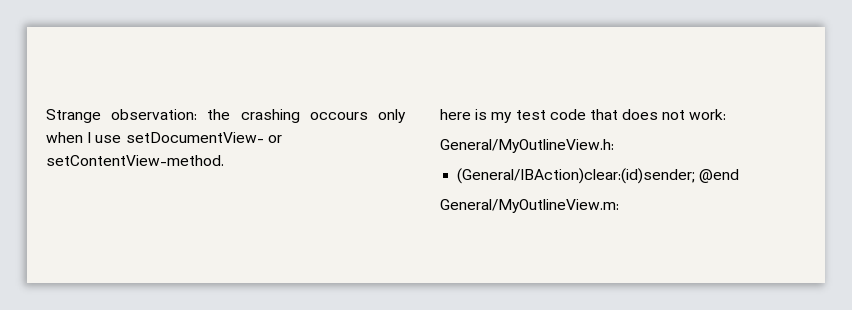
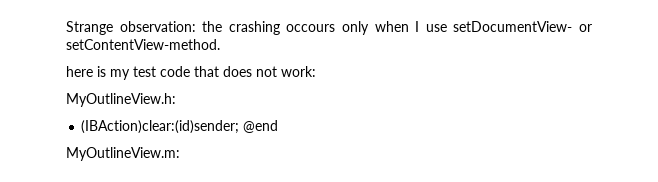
[440,139,614,153] [457,168,696,184] General/MyOutlineView.h: // (General/IBAction)clear:(id)sender; -> [66,93,176,107] [81,120,240,134] MyOutlineView.h: // (IBAction)clear:(id)sender;
[440,199,619,213] General/MyOutlineView.m: -> [66,147,180,161] MyOutlineView.m:

